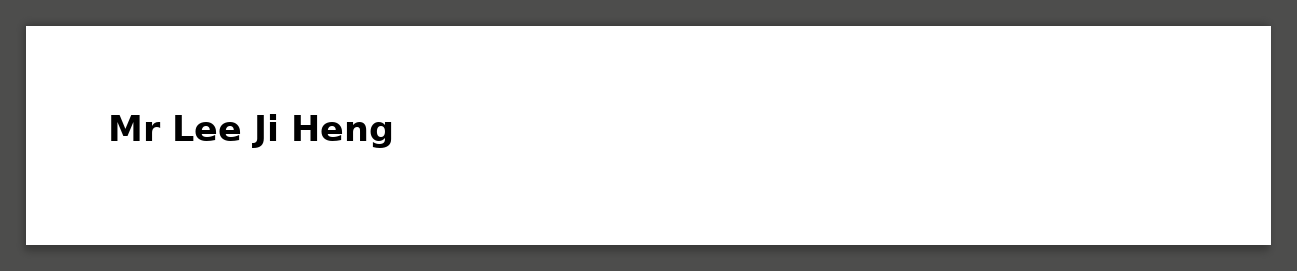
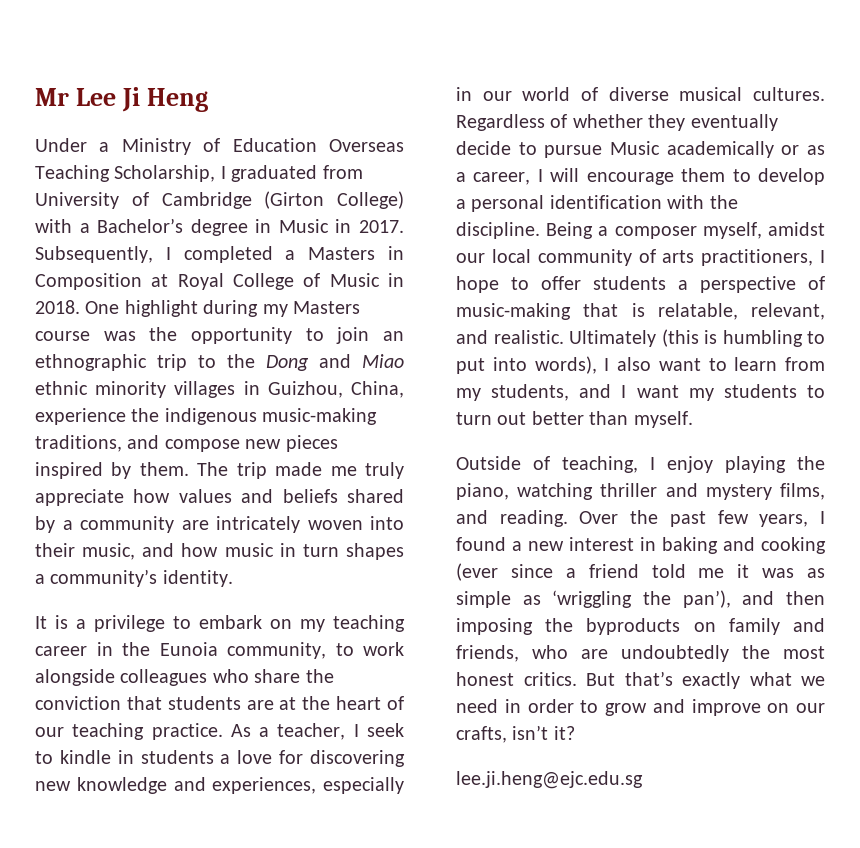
(394, 131) none -> [35,138,404,155] [35,165,363,182] [35,191,404,209] [35,218,404,236] [35,246,405,263] [35,273,404,290] [35,300,360,317] [35,327,405,344] [35,354,404,371] [35,381,404,398] [35,408,378,425] [35,435,338,452] [35,462,404,479] [35,489,404,506] [35,516,404,533] [35,543,404,560] [35,569,233,587] [35,615,405,632] [35,642,404,659] [35,669,334,686] [35,696,404,710] [35,723,404,740] [35,750,405,767] [35,777,404,794] [456,87,825,101] [456,114,778,131] [456,141,825,158] [456,168,825,185] [456,195,738,212] [456,222,825,239] [456,249,825,266] [456,276,825,293] [456,303,825,320] [456,329,825,347] [456,356,825,374] [456,384,825,401] [456,411,693,428] [456,456,825,473] [456,483,825,500] [456,510,825,527] [456,537,826,554] [456,563,825,581] [456,590,825,608] [456,618,825,635] [456,645,825,662] [456,671,825,689] [456,699,825,716] [456,725,575,743] [456,771,643,789] // Under a Ministry of Education Overseas Teaching Scholarship, I graduated from University of Cambridge (Girton College) with a Bachelor’s degree in Music in 2017. Subsequently, I completed a Masters in Composition at Royal College of Music in 2018. One highlight during my Masters course was the opportunity to join an ethnographic trip to the Dong and Miao ethnic minority villages in Guizhou, China, experience the indigenous music-making traditions, and compose new pieces inspired by them. The trip made me truly appreciate how values and beliefs shared by a community are intricately woven into their music, and how music in turn shapes a community’s identity. // It is a privilege to embark on my teaching career in the Eunoia community, to work alongside colleagues who share the conviction that students are at the heart of our teaching practice. As a teacher, I seek to kindle in students a love for discovering new knowledge and experiences, especially in our world of diverse musical cultures. Regardless of whether they eventually decide to pursue Music academically or as a career, I will encourage them to develop a personal identification with the discipline. Being a composer myself, amidst our local community of arts practitioners, I hope to offer students a perspective of music-making that is relatable, relevant, and realistic. Ultimately (this is humbling to put into words), I also want to learn from my students, and I want my students to turn out better than myself. // Outside of teaching, I enjoy playing the piano, watching thriller and mystery films, and reading. Over the past few years, I found a new interest in baking and cooking (ever since a friend told me it was as simple as ‘wriggling the pan’), and then imposing the byproducts on family and friends, who are undoubtedly the most honest critics. But that’s exactly what we need in order to grow and improve on our crafts, isn’t it? // lee.ji.heng@ejc.edu.sg

